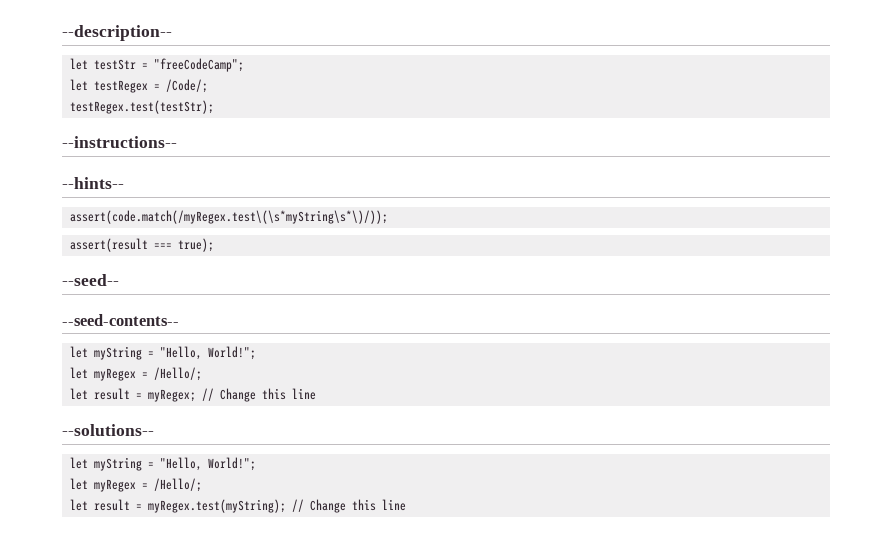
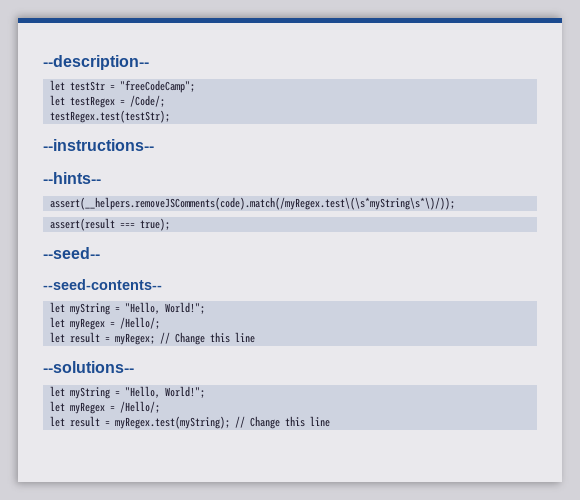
[70,210,389,224] assert(code.match(/myRegex.test\(\s*myString\s*\)/)); -> [49,197,455,210] assert(__helpers.removeJSComments(code).match(/myRegex.test\(\s*myString\s*\)/));

